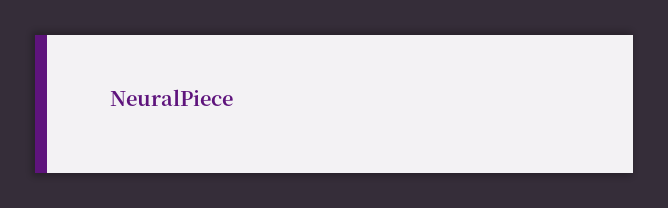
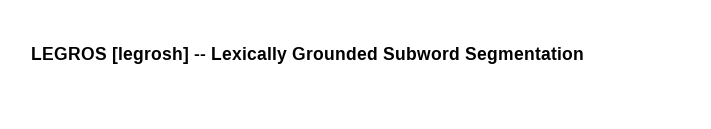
[110,89,233,106] NeuralPiece -> [31,47,584,64] LEGROS [legrosh] -- Lexically Grounded Subword Segmentation

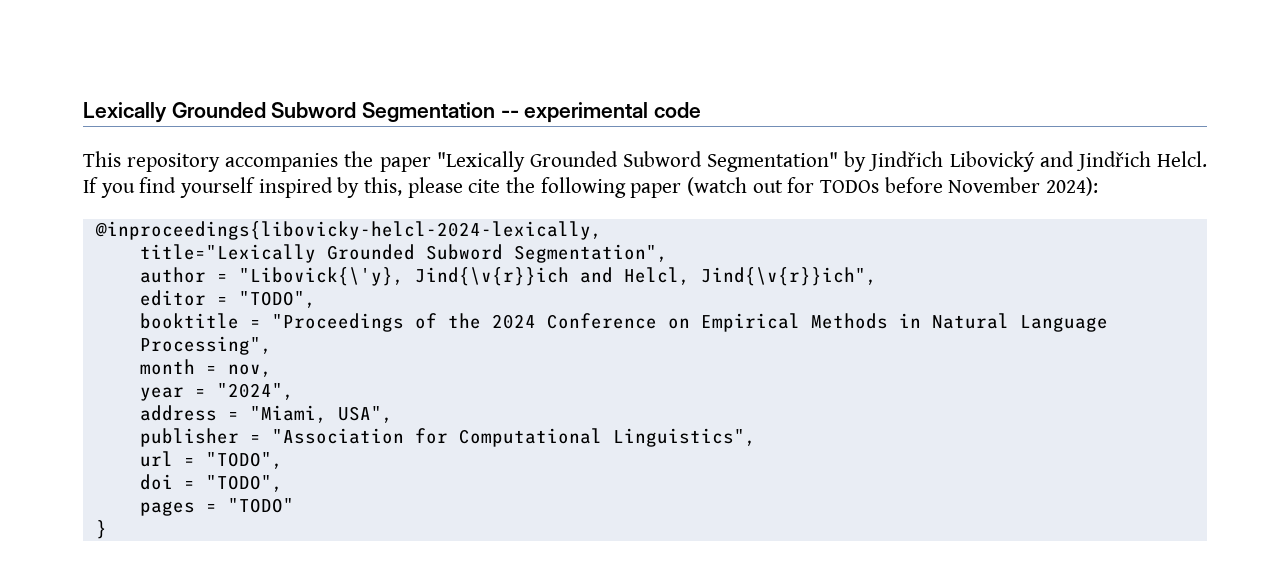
[31,47,206,64] LEGROS [legrosh] -- -> (83, 112) none
(584, 55) none -> [500,102,702,123] [83,151,1207,172] [83,177,1099,198] [94,221,602,240] [139,244,668,263] [139,267,877,286] [139,290,316,308] [139,313,1108,332] [139,336,272,355] [139,359,272,377] [139,383,294,401] [139,405,393,423] [139,428,756,447] [139,451,283,469] [139,474,283,492] [139,498,294,516] [95,520,107,539] -- experimental code // This repository accompanies the paper "Lexically Grounded Subword Segmentation" by Jindřich Libovický and Jindřich Helcl. If you find yourself inspired by this, please cite the following paper (watch out for TODOs before November 2024): // @inproceedings{libovicky-helcl-2024-lexically, // title="Lexically Grounded Subword Segmentation", // author = "Libovick{\'y}, Jind{\v{r}}ich and Helcl, Jind{\v{r}}ich", // editor = "TODO", // booktitle = "Proceedings of the 2024 Conference on Empirical Methods in Natural Language Processing", // month = nov, // year = "2024", // address = "Miami, USA", // publisher = "Association for Computational Linguistics", // url = "TODO", // doi = "TODO", // pages = "TODO" // }

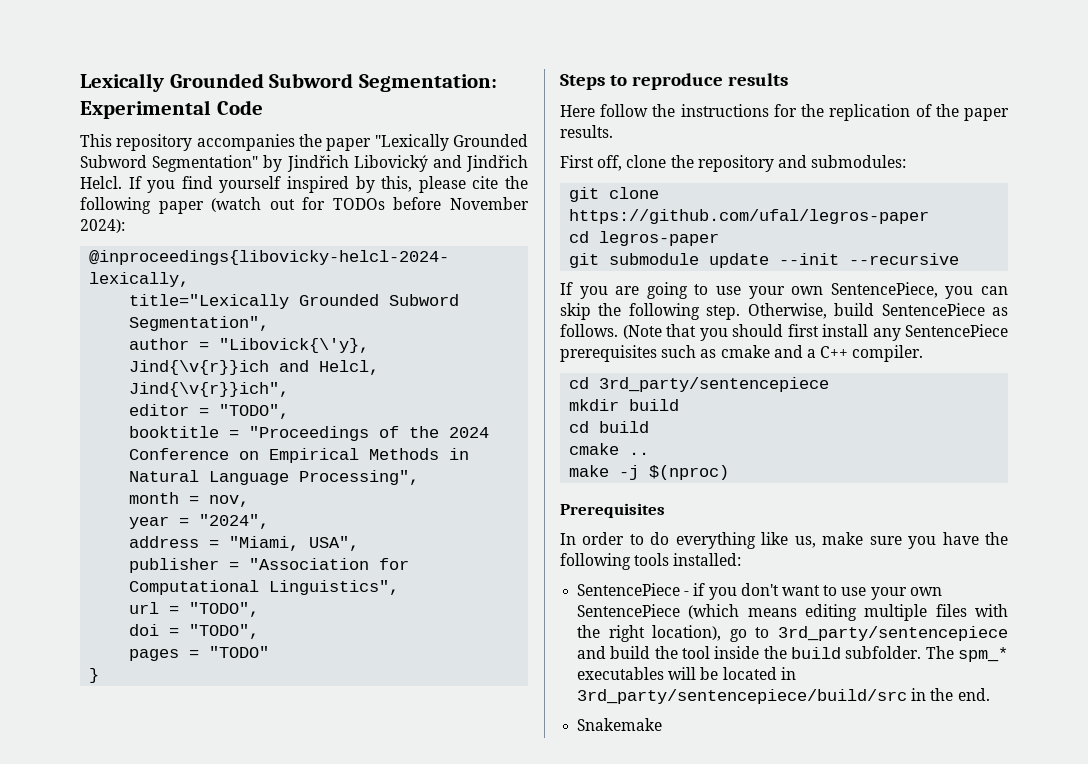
[362,102,702,123] Segmentation -- experimental code -> [358,74,497,92] [80,100,263,119] Segmentation: Experimental Code
(107, 529) none -> [560,73,788,90] [560,104,1009,121] [560,125,613,138] [560,155,907,172] [569,187,660,202] [569,209,930,224] [569,231,720,246] [569,253,960,268] [560,282,1008,299] [560,303,1008,320] [560,324,1008,341] [560,345,924,362] [569,377,830,392] [569,399,680,411] [569,421,650,433] [569,443,650,455] [569,465,730,480] [560,503,665,518] [560,532,1008,549] [560,553,742,570] [577,583,942,600] [577,604,1008,621] [577,625,1008,642] [577,646,1008,662] [577,667,796,680] [577,688,990,704] [577,718,663,731] // Steps to reproduce results // Here follow the instructions for the replication of the paper results. // First off, clone the repository and submodules: // git clone https://github.com/ufal/legros-paper // cd legros-paper // git submodule update --init --recursive // If you are going to use your own SentencePiece, you can skip the following step. Otherwise, build SentencePiece as follows. (Note that you should first install any SentencePiece prerequisites such as cmake and a C++ compiler. // cd 3rd_party/sentencepiece // mkdir build // cd build // cmake .. // make -j $(nproc) // Prerequisites // In order to do everything like us, make sure you have the following tools installed: // SentencePiece - if you don't want to use your own SentencePiece (which means editing multiple files with the right location), go to 3rd_party/sentencepiece and build the tool inside the build subfolder. The spm_* executables will be located in 3rd_party/sentencepiece/build/src in the end. // Snakemake

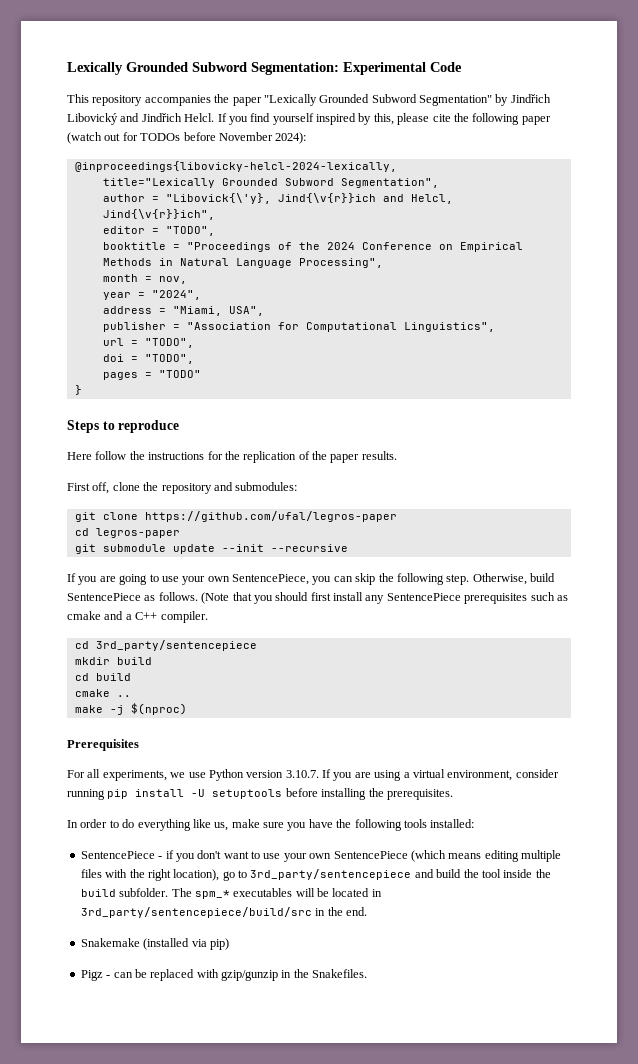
[727,73,788,86] results -> (180, 426) none
(665, 510) none -> [67,769,559,781] [67,788,453,800] // For all experiments, we use Python version 3.10.7. If you are using a virtual environment, consider running pip install -U setuptools before installing the prerequisites.
(663, 724) none -> [143,938,229,950] [80,969,368,981] (installed via pip) // Pigz - can be replaced with gzip/gunzip in the Snakefiles.

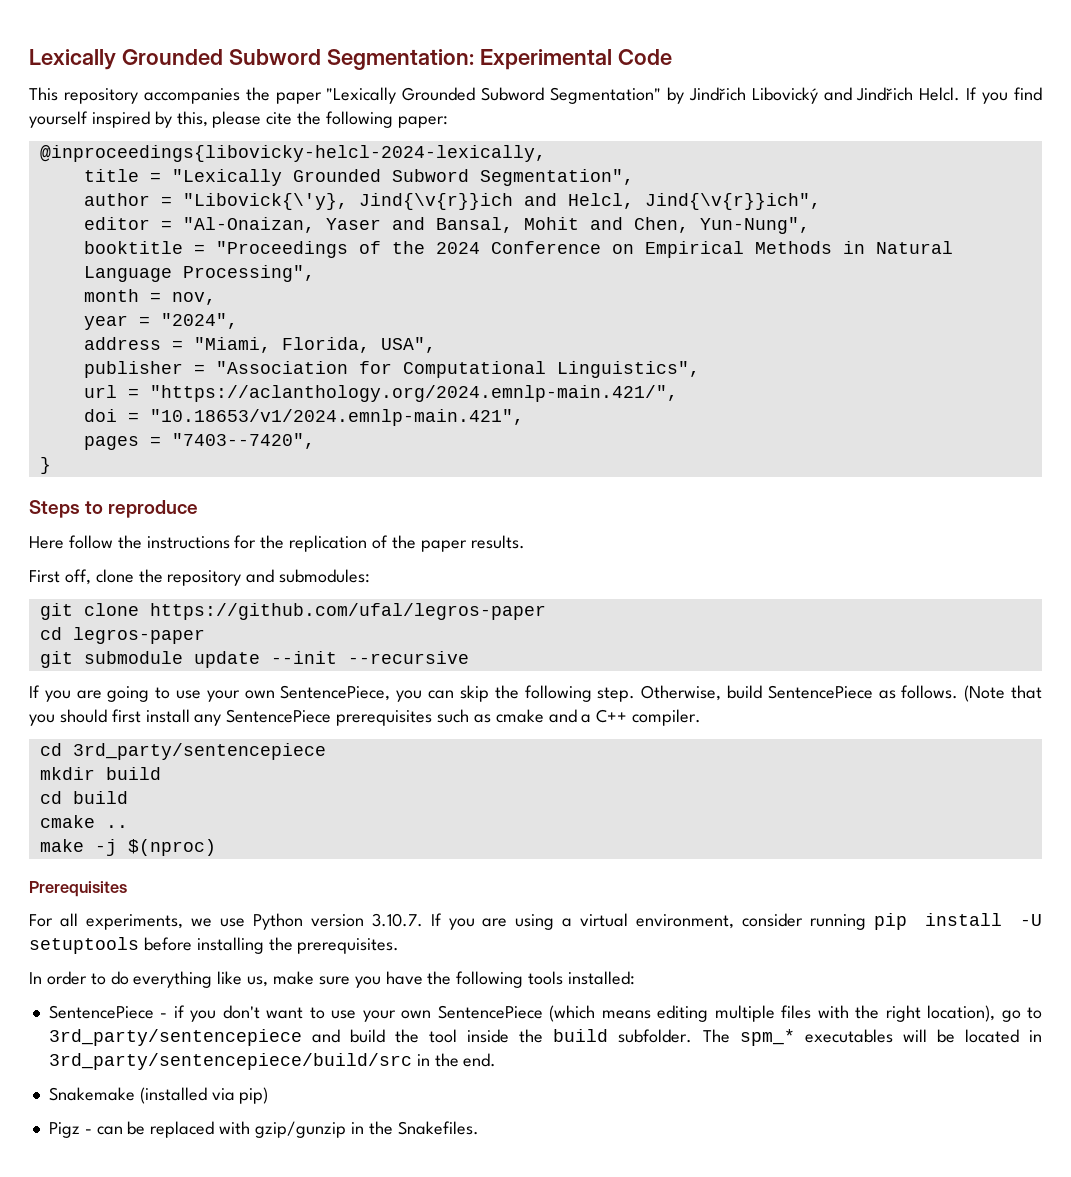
[521,116,551,125] [67,132,307,144] [74,161,397,172] [102,178,215,188] paper (watch out for TODOs before November 2024): // @inproceedings{libovicky-helcl-2024-lexically, // title="Lexically -> [397,116,448,128] [39,145,546,162] [83,169,282,186] paper: // @inproceedings{libovicky-helcl-2024-lexically, // title = "Lexically
[165,226,215,236] "TODO", -> [182,217,810,234] "Al-Onaizan, Yaser and Bansal, Mohit and Chen, Yun-Nung",
(222, 311) none -> [281,337,370,353] Florida,
[144,338,194,348] "TODO", -> [149,385,678,402] "https://aclanthology.org/2024.emnlp-main.421/",
[144,354,194,364] "TODO", -> [149,409,524,426] "10.18653/v1/2024.emnlp-main.421",
[158,370,201,378] "TODO" -> [171,433,315,449] "7403--7420",

